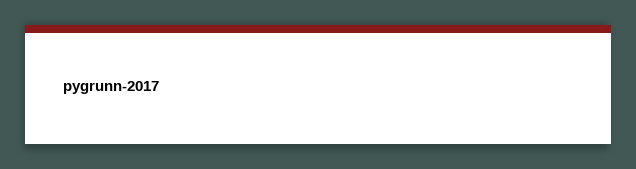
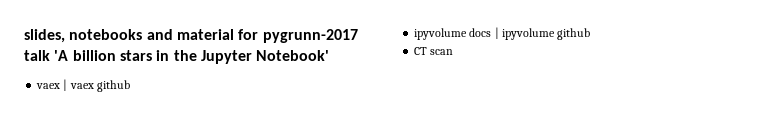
[63,81,159,94] pygrunn-2017 -> [24,29,358,43] [24,50,330,64] [36,79,130,92] [414,27,591,40] [414,47,454,55] slides, notebooks and material for pygrunn-2017 talk 'A billion stars in the Jupyter Notebook' // vaex | vaex github // ipyvolume docs | ipyvolume github // CT scan

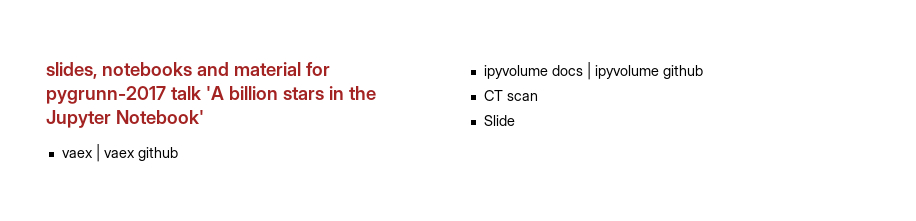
(454, 52) none -> [483,115,515,126] // Slide

